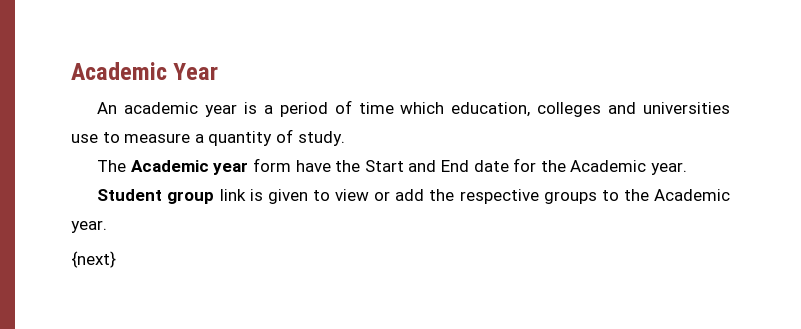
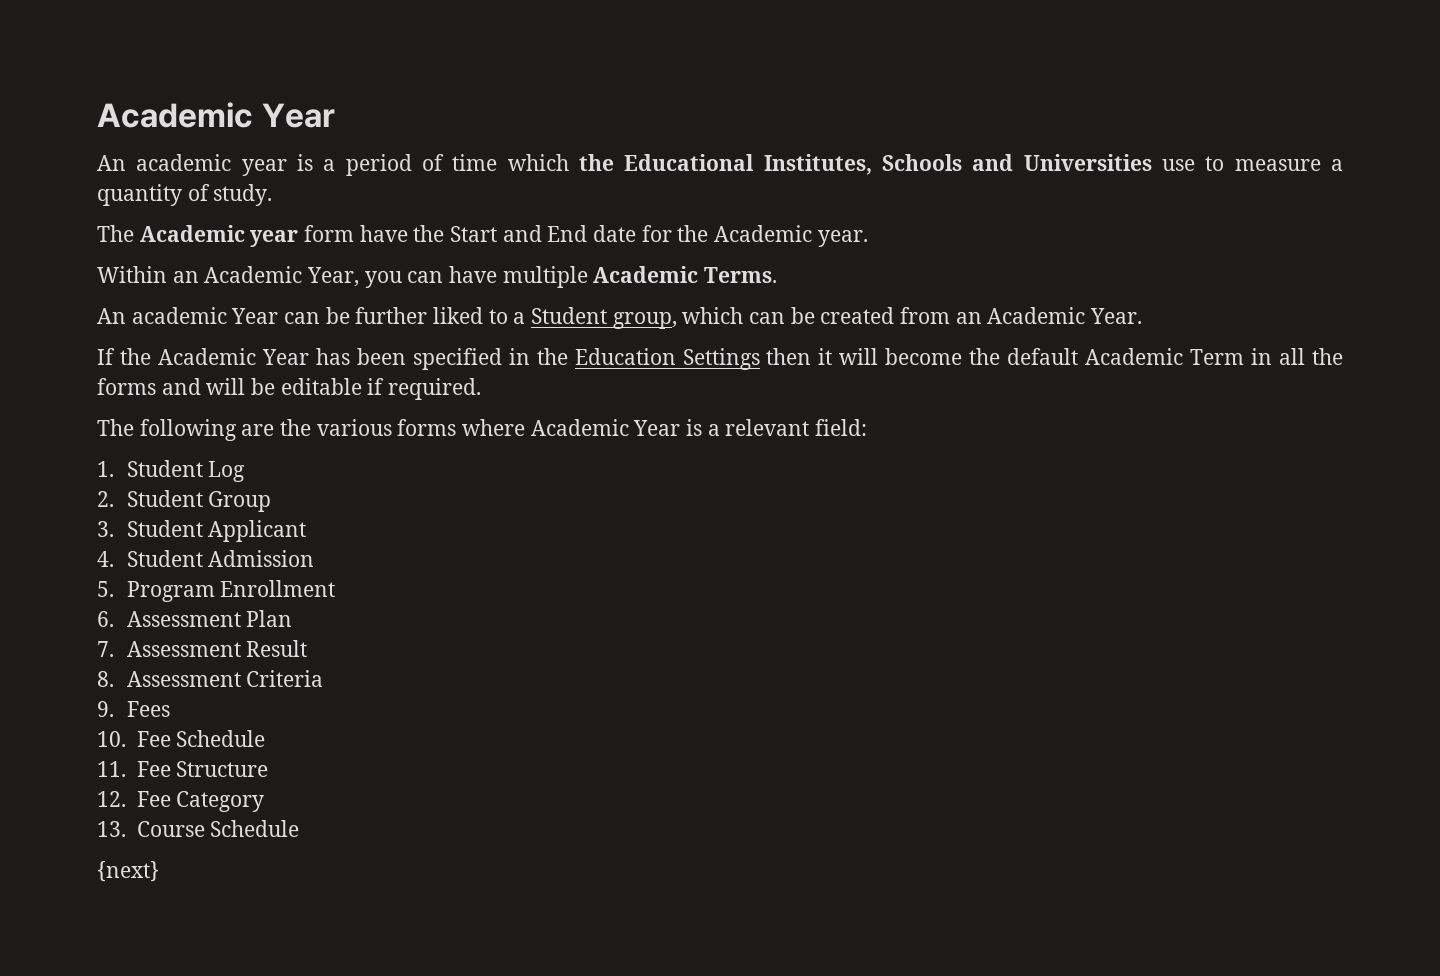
[451,102,730,117] education, colleges and universities -> [579,154,1152,175] the Educational Institutes, Schools and Universities
[97,189,731,204] [71,220,107,233] Student group link is given to view or add the respective groups to the Academic year. -> [97,266,778,288] [97,307,1143,329] [97,348,1344,370] [97,378,482,400] [97,419,868,441] [97,460,246,482] [97,490,272,512] [97,520,307,542] [97,550,315,567] [97,580,336,602] [97,610,293,627] [97,640,308,657] [97,670,324,687] [97,701,170,717] [97,730,266,747] [97,761,269,777] [97,791,265,812] [97,820,300,837] Within an Academic Year, you can have multiple Academic Terms. // An academic Year can be further liked to a Student group, which can be created from an Academic Year. // If the Academic Year has been specified in the Education Settings then it will become the default Academic Term in all the forms and will be editable if required. // The following are the various forms where Academic Year is a relevant field: // 1. Student Log // 2. Student Group // 3. Student Applicant // 4. Student Admission // 5. Program Enrollment // 6. Assessment Plan // 7. Assessment Result // 8. Assessment Criteria // 9. Fees // 10. Fee Schedule // 11. Fee Structure // 12. Fee Category // 13. Course Schedule

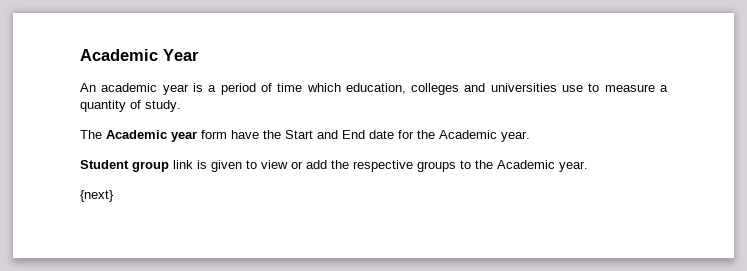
[579,154,1152,175] the Educational Institutes, Schools and Universities -> [345,83,557,95] education, colleges and universities
[97,266,778,288] [97,307,1143,329] [97,348,1344,370] [97,378,482,400] [97,419,868,441] [97,460,246,482] [97,490,272,512] [97,520,307,542] [97,550,315,567] [97,580,336,602] [97,610,293,627] [97,640,308,657] [97,670,324,687] [97,701,170,717] [97,730,266,747] [97,761,269,777] [97,791,265,812] [97,820,300,837] Within an Academic Year, you can have multiple Academic Terms. // An academic Year can be further liked to a Student group, which can be created from an Academic Year. // If the Academic Year has been specified in the Education Settings then it will become the default Academic Term in all the forms and will be editable if required. // The following are the various forms where Academic Year is a relevant field: // 1. Student Log // 2. Student Group // 3. Student Applicant // 4. Student Admission // 5. Program Enrollment // 6. Assessment Plan // 7. Assessment Result // 8. Assessment Criteria // 9. Fees // 10. Fee Schedule // 11. Fee Structure // 12. Fee Category // 13. Course Schedule -> [80,160,588,172] Student group link is given to view or add the respective groups to the Academic year.

